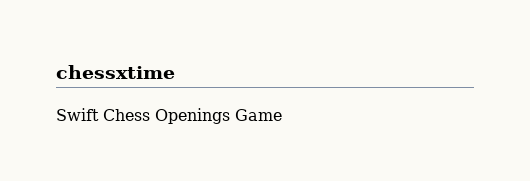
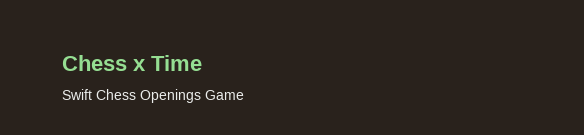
[56,65,175,79] chessxtime -> [62,55,202,71] Chess x Time

